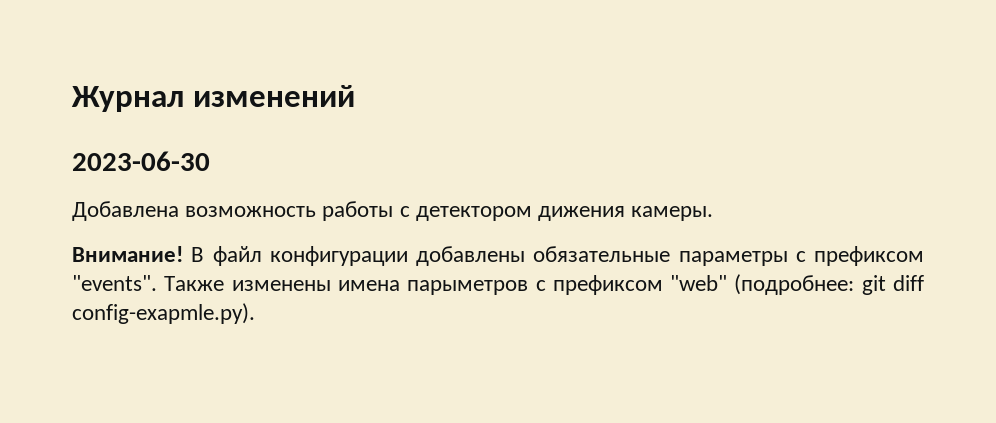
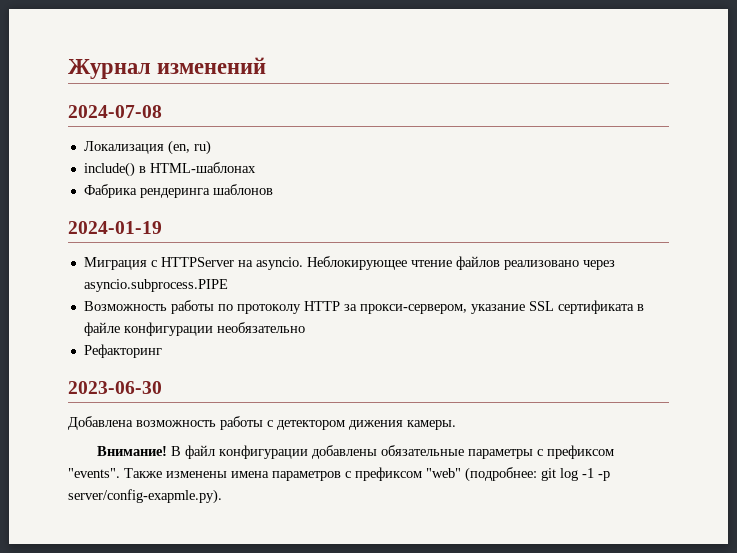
(355, 96) none -> [68,105,162,118] [83,140,211,155] [83,162,256,177] [83,184,273,198] [68,221,162,234] [83,256,615,270] [83,279,228,292] [83,300,644,314] [83,322,305,336] [83,344,162,358] // 2024-07-08 // Локализация (en, ru) // include() в HTML-шаблонах // Фабрика рендеринга шаблонов // 2024-01-19 // Миграция с HTTPServer на asyncio. Неблокирующее чтение файлов реализовано через asyncio.subprocess.PIPE // Возможность работы по протоколу HTTP за прокси-сервером, указание SSL сертификата в файле конфигурации необязательно // Рефакторинг
[407,280,529,295] парыметров -> [272,471,341,481] параметров
[892,275,924,291] [72,303,255,324] diff config-exapmle.py). -> [560,468,610,481] [68,489,222,504] log -1 -p server/config-exapmle.py).

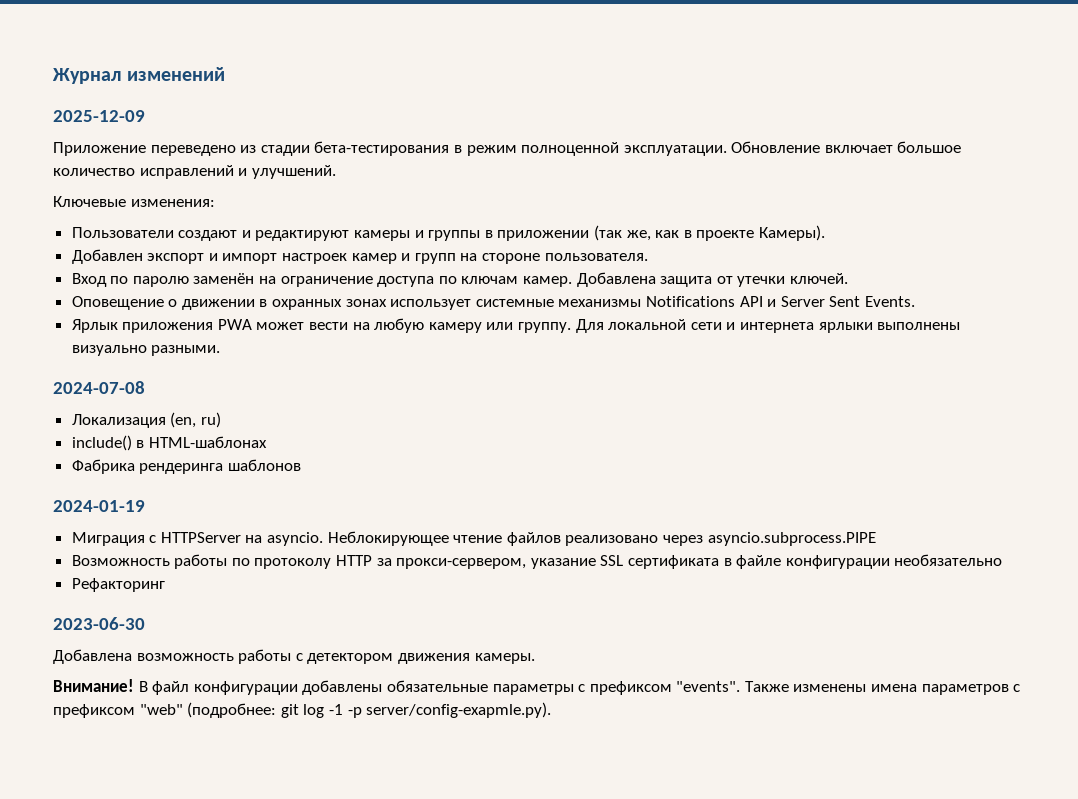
(267, 65) none -> [53,110,145,122] [53,141,962,156] [53,165,336,179] [53,196,215,207] [71,225,825,241] [71,249,648,264] [71,272,848,287] [71,296,915,310] [71,318,961,333] [71,345,221,356] // 2025-12-09 // Приложение переведено из стадии бета-тестирования в режим полноценной эксплуатации. Обновление включает большое количество исправлений и улучшений. // Ключевые изменения: // Пользователи создают и редактируют камеры и группы в приложении (так же, как в проекте Камеры). // Добавлен экспорт и импорт настроек камер и групп на стороне пользователя. // Вход по паролю заменён на ограничение доступа по ключам камер. Добавлена защита от утечки ключей. // Оповещение о движении в охранных зонах использует системные механизмы Notifications API и Server Sent Events. // Ярлык приложения PWA может вести на любую камеру или группу. Для локальной сети и интернета ярлыки выполнены визуально разными.
[349,420,403,430] дижения -> [397,653,470,664] движения

